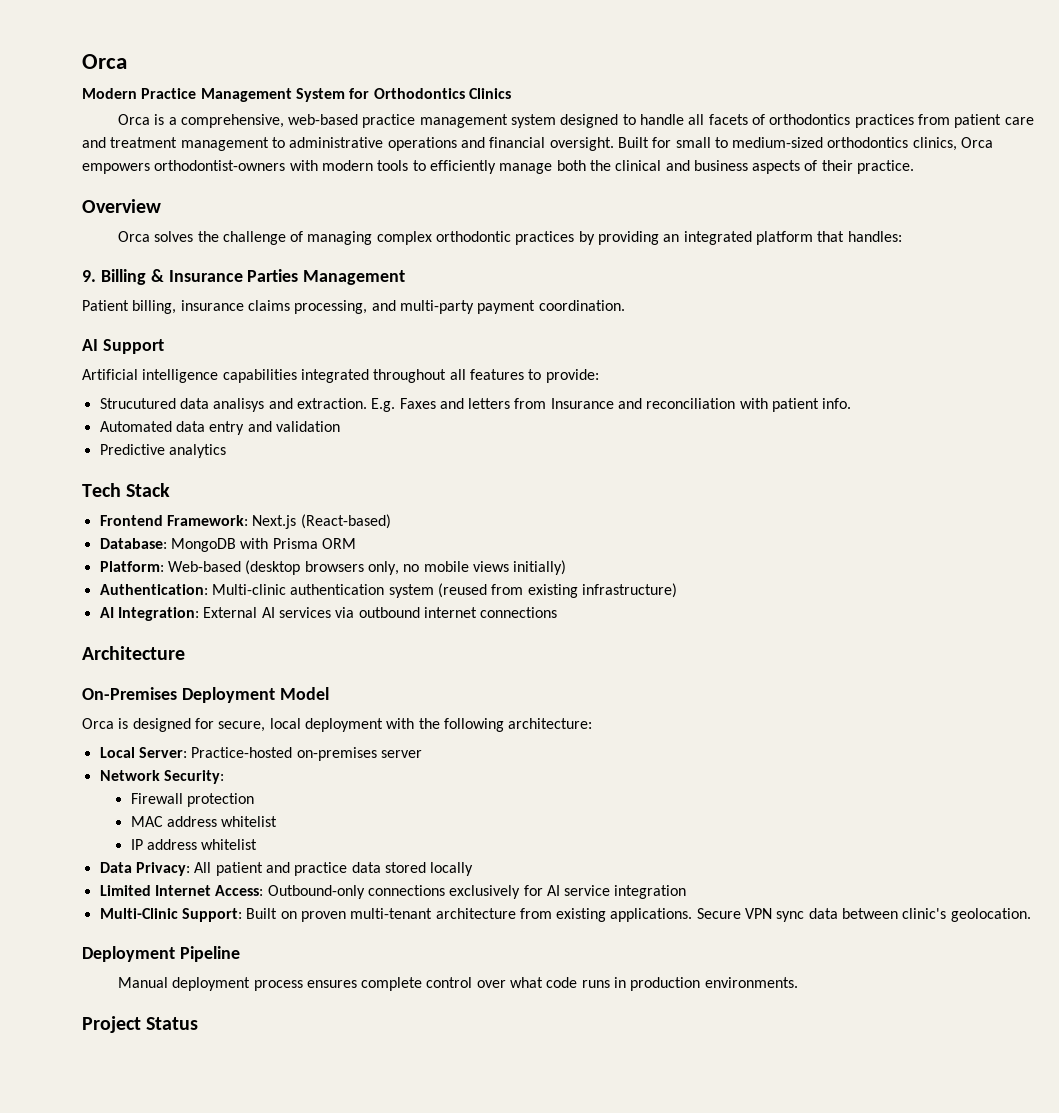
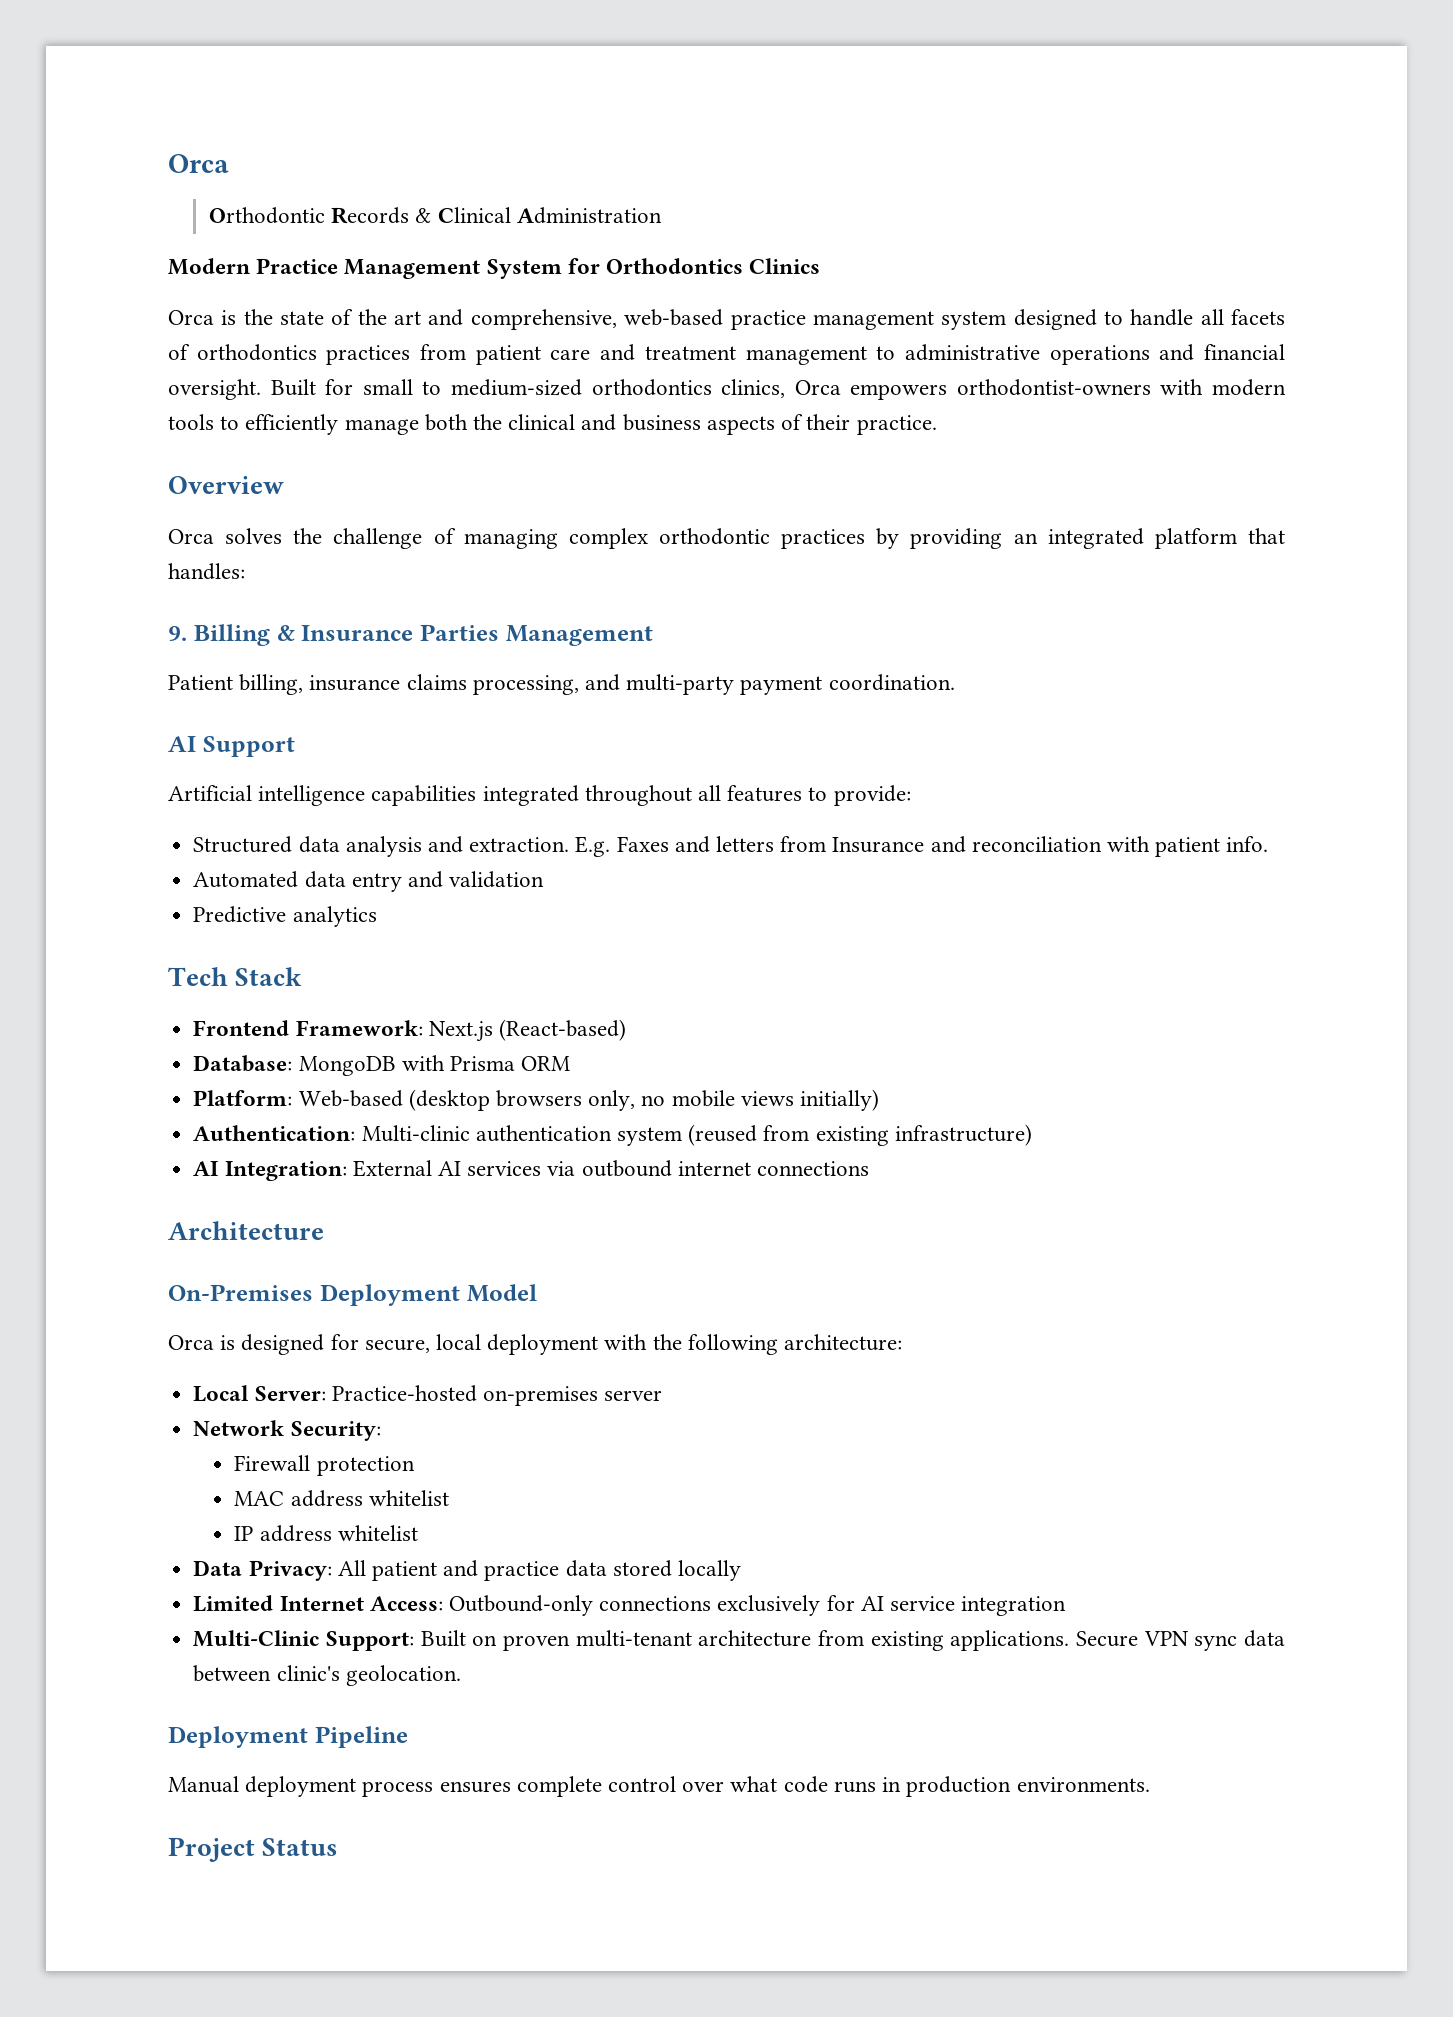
[82,54,127,69] Orca -> [168,154,229,173] [208,207,662,224] Orca // Orthodontic Records & Clinical Administration
[168,117,177,125] a -> [243,309,464,326] the state of the art and
[99,398,265,412] Strucutured data analisys -> [193,836,422,857] Structured data analysis

